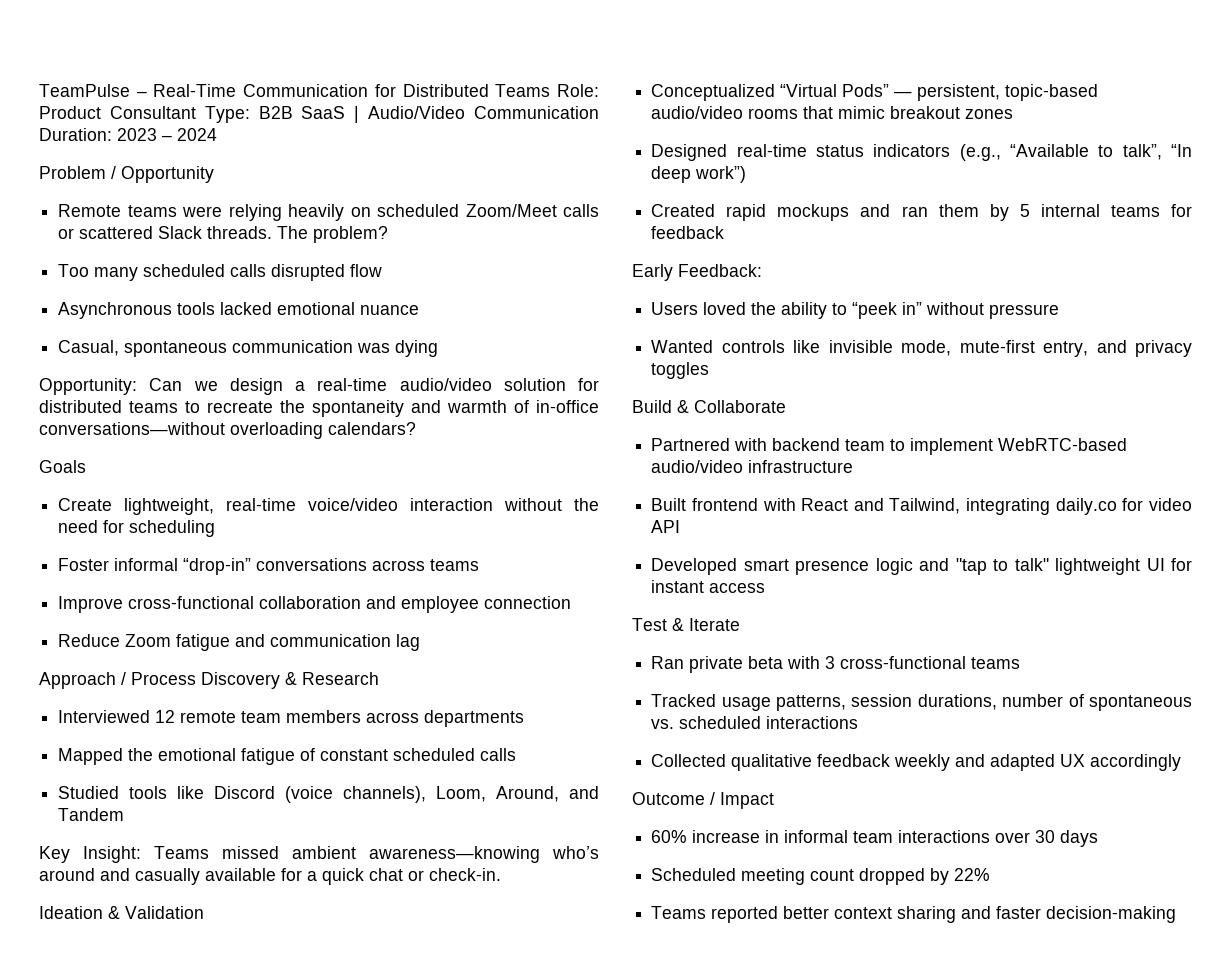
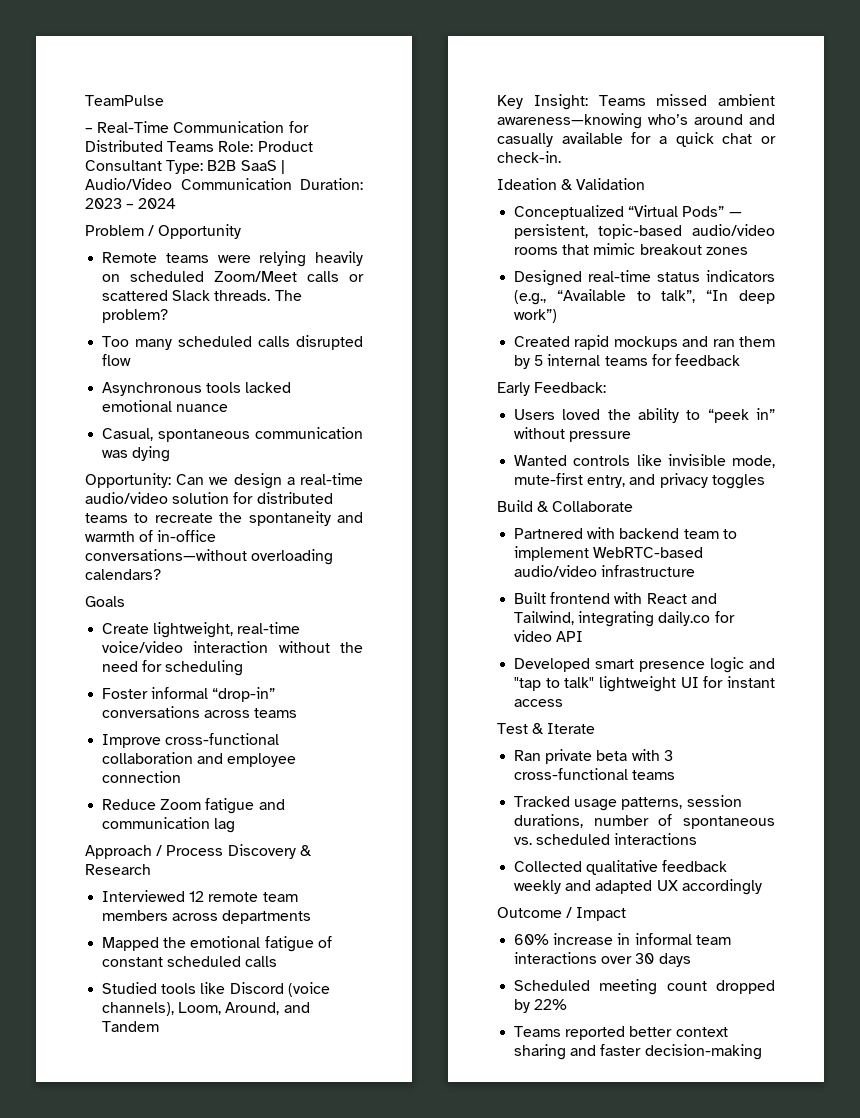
(130, 90) none -> (164, 100) //

